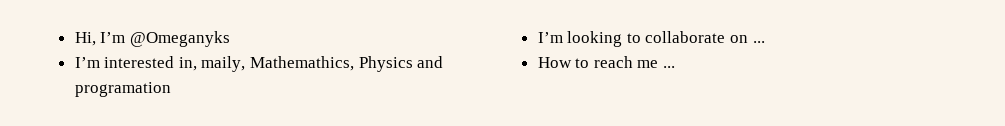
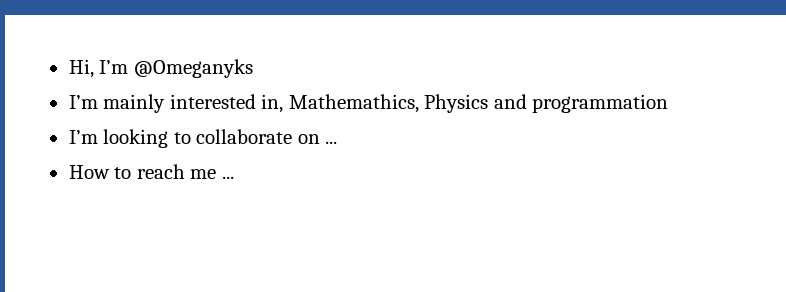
(100, 62) none -> [103,94,166,113] mainly
[201,56,246,72] maily, -> (284, 103) none
[74,82,171,97] programation -> [532,94,669,113] programmation

